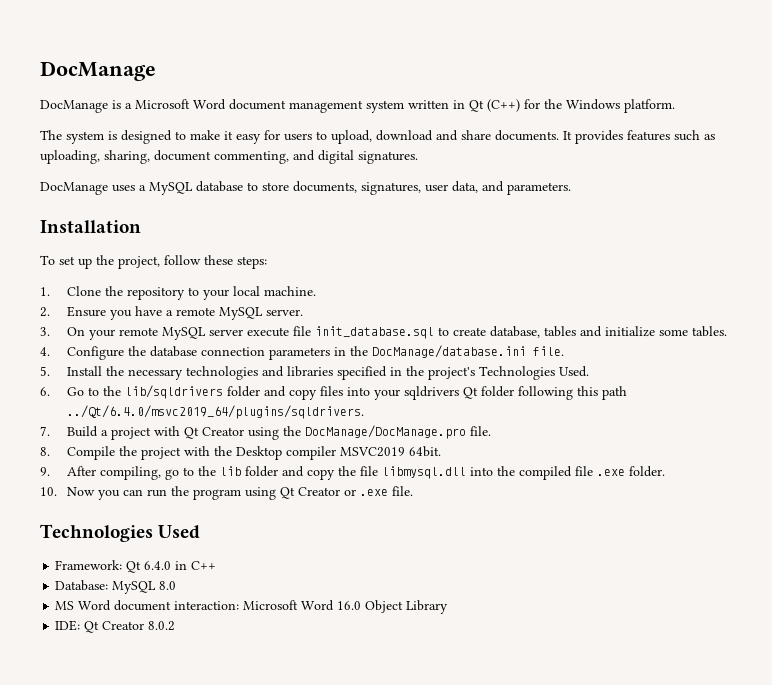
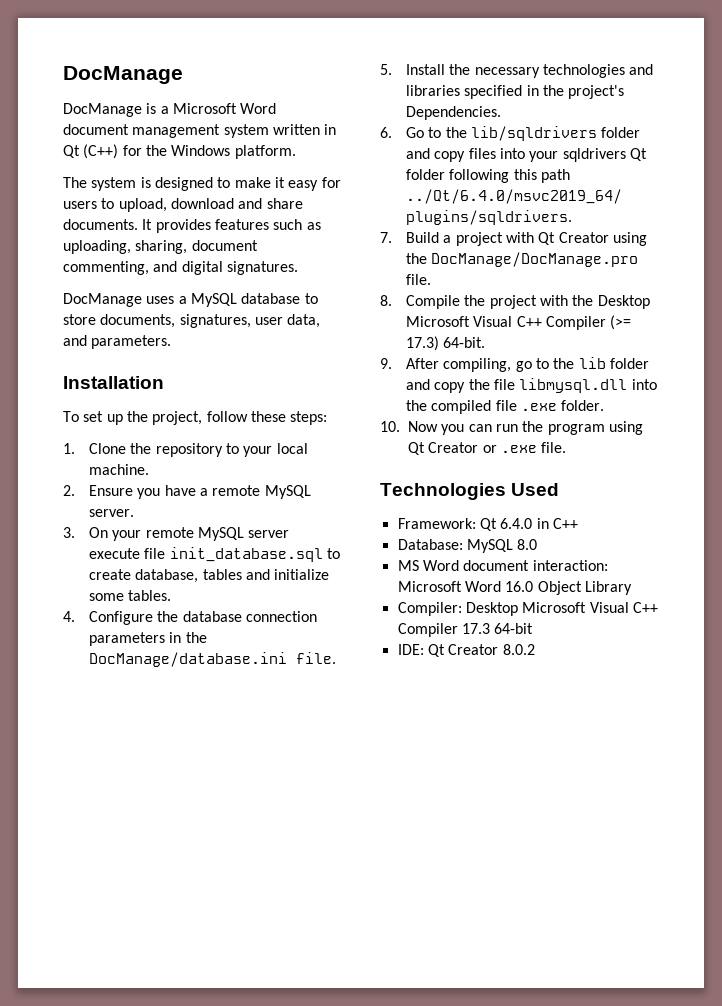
[478,366,589,380] Technologies Used. -> [405,106,501,120] Dependencies.
[285,446,441,460] compiler MSVC2019 64bit. -> [405,315,632,330] [405,336,486,351] Microsoft Visual C++ Compiler (>= 17.3) 64-bit.
(449, 607) none -> [397,602,658,616] [397,623,534,637] // Compiler: Desktop Microsoft Visual C++ Compiler 17.3 64-bit

